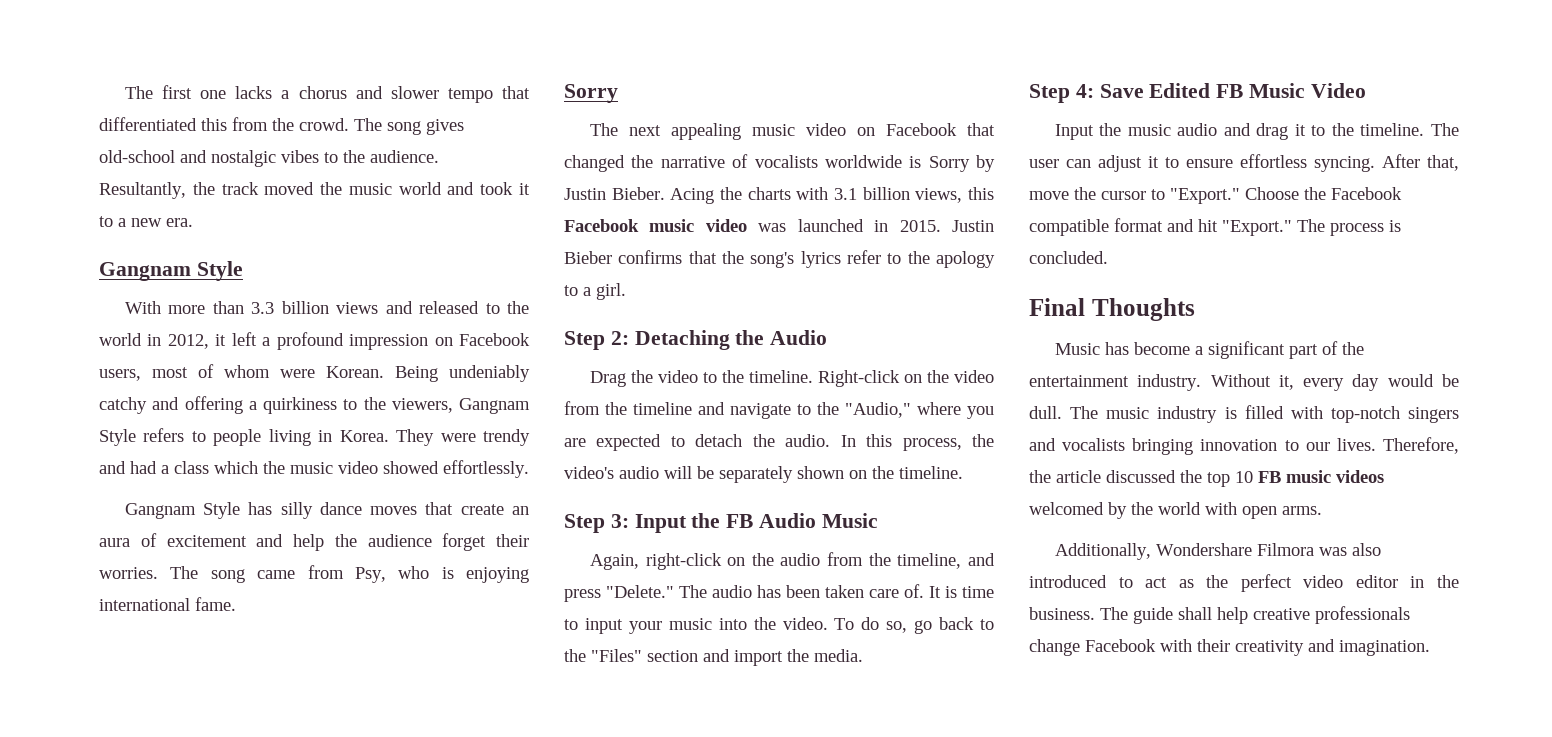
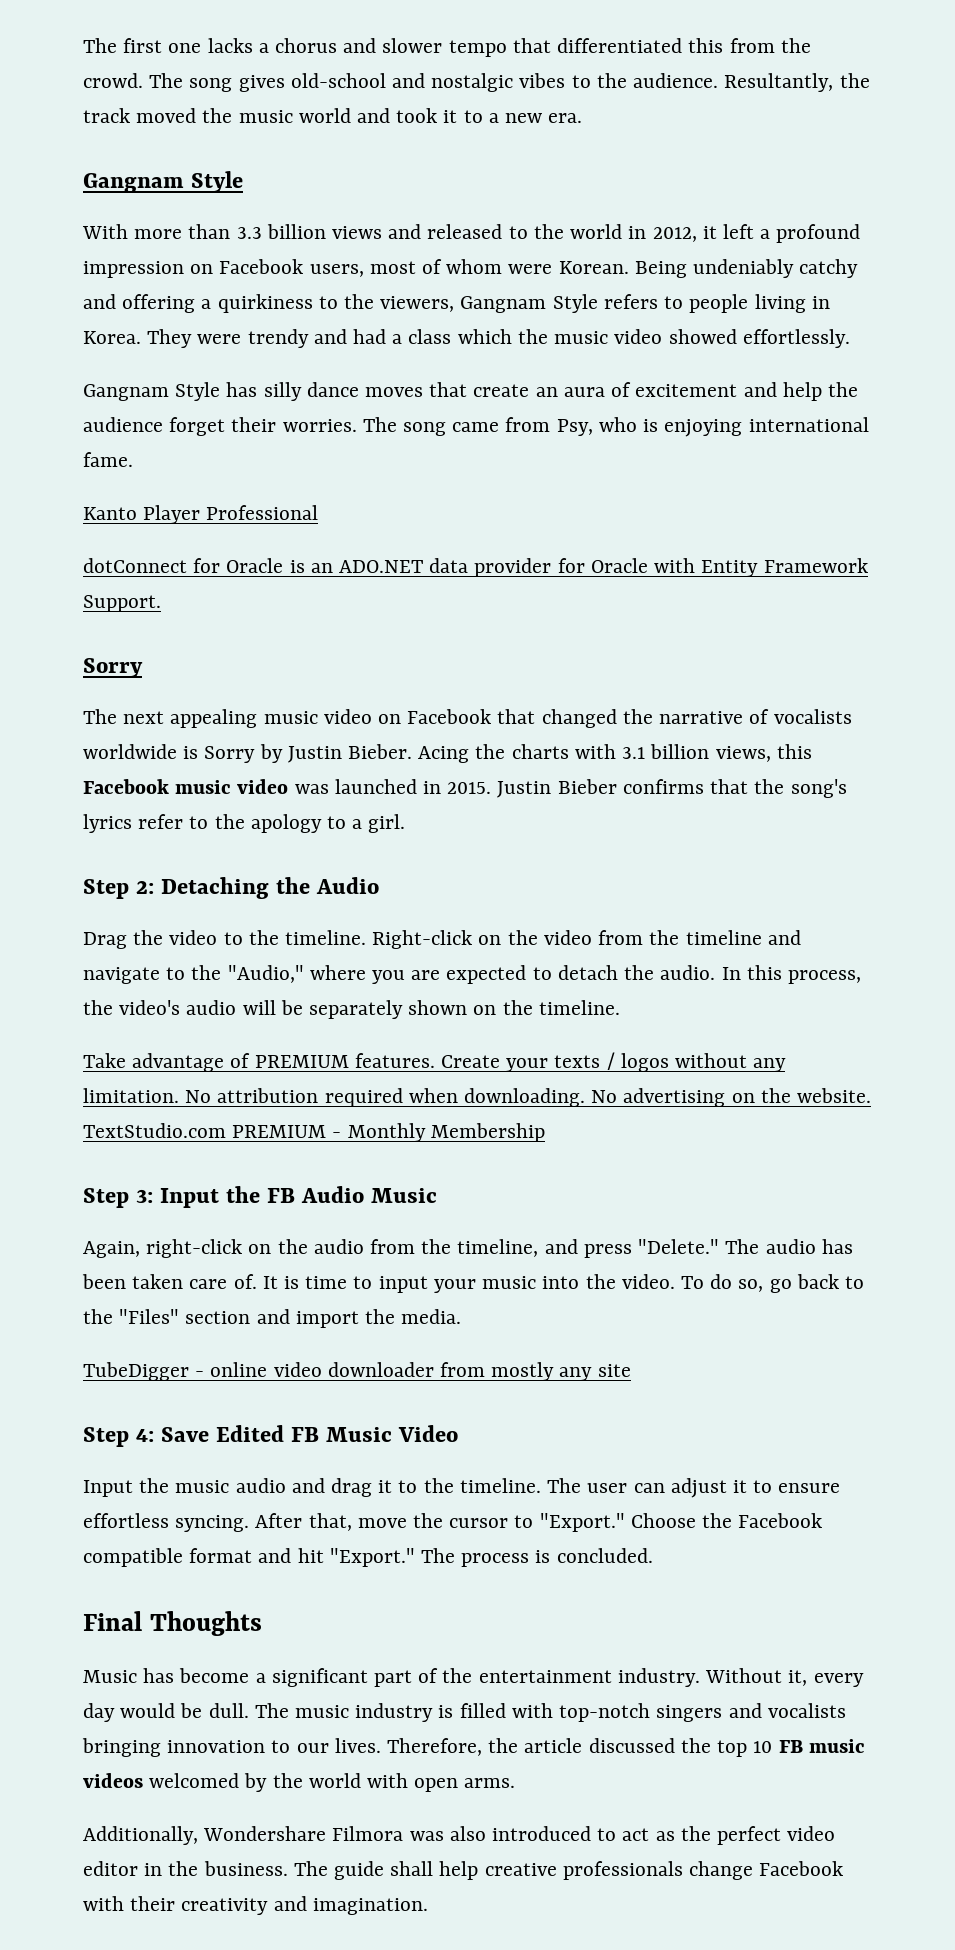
(236, 604) none -> [83,505,319,524] [83,558,868,577] [83,595,161,612] // Kanto Player Professional // dotConnect for Oracle is an ADO.NET data provider for Oracle with Entity Framework Support.
(963, 472) none -> [83,1052,787,1072] [83,1088,872,1107] [83,1123,545,1142] // Take advantage of PREMIUM features. Create your texts / logos without any limitation. No attribution required when downloading. No advertising on the website. TextStudio.com PREMIUM - Monthly Membership
(863, 655) none -> [83,1362,631,1381] // TubeDigger - online video downloader from mostly any site

